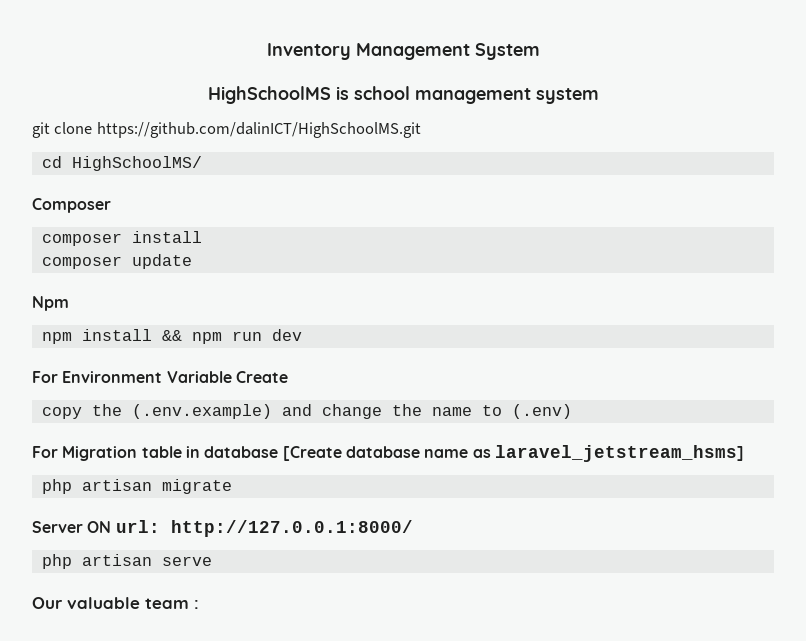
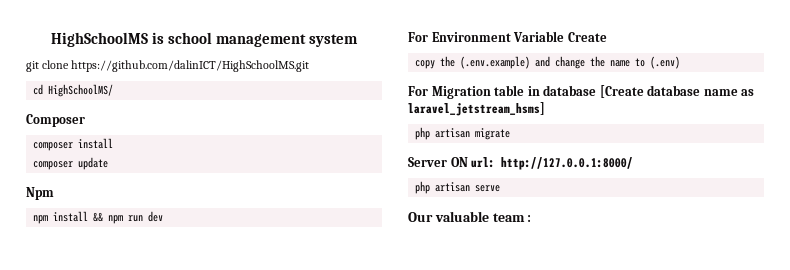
[266,43,540,60] Inventory Management System // -> (50, 39) none

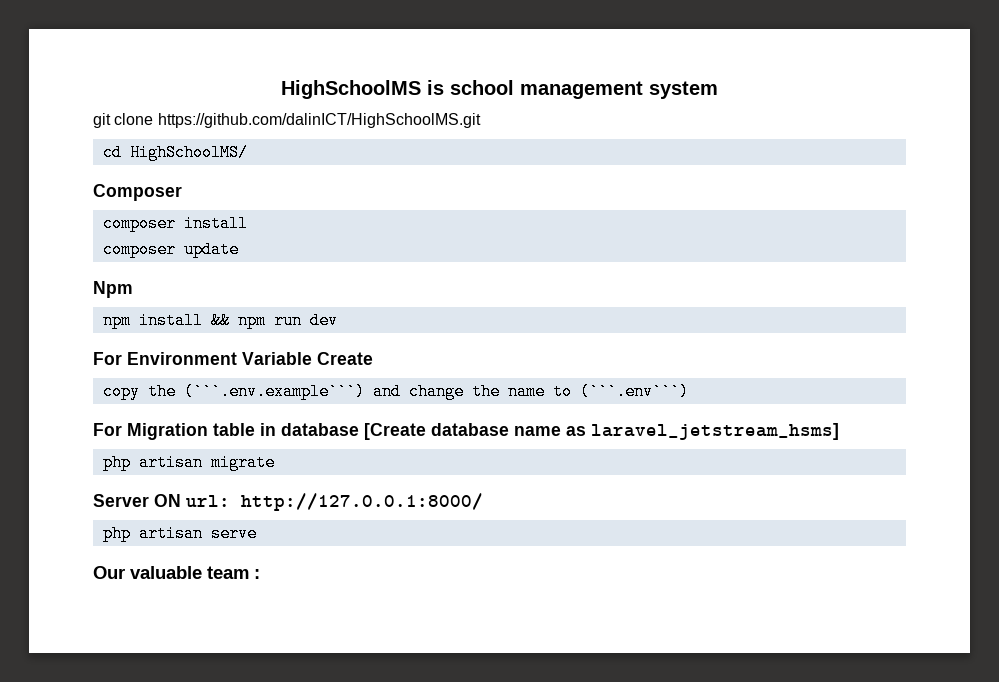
[460,56,531,69] (.env.example) -> [183,383,365,400] (```.env.example```)
[650,56,681,69] (.env) -> [579,383,689,400] (```.env```)

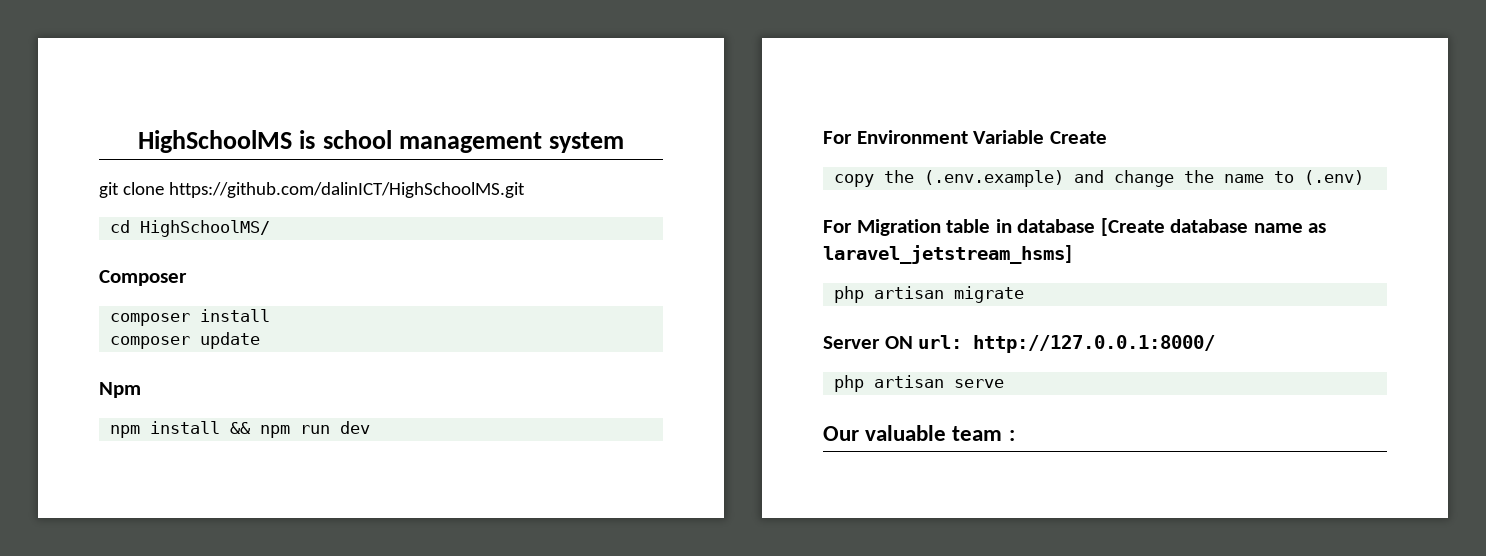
[183,383,365,400] (```.env.example```) -> [924,170,1065,187] (.env.example)
[579,383,689,400] (```.env```) -> [1304,170,1365,185] (.env)

